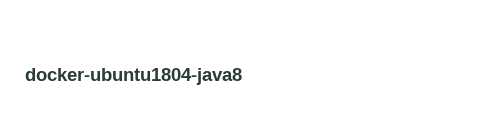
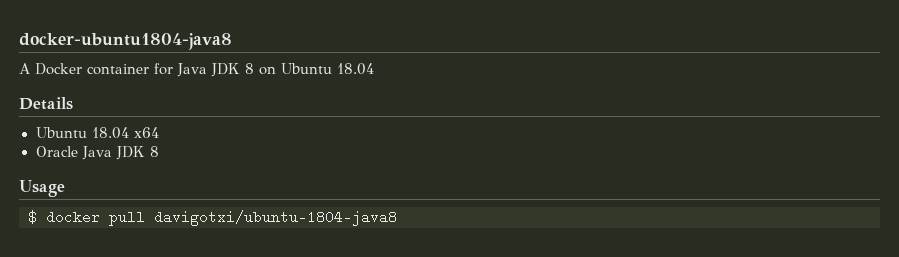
(242, 76) none -> [19,63,374,77] [19,97,73,110] [35,127,159,139] [35,146,159,160] [19,180,65,197] [28,210,397,226] // A Docker container for Java JDK 8 on Ubuntu 18.04 // Details // Ubuntu 18.04 x64 // Oracle Java JDK 8 // Usage // $ docker pull davigotxi/ubuntu-1804-java8

